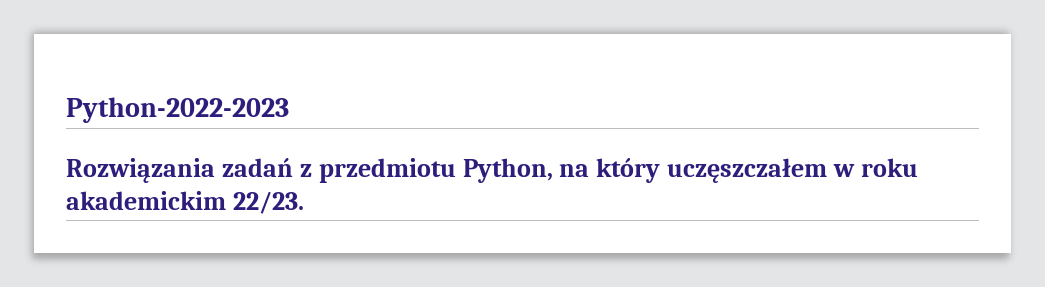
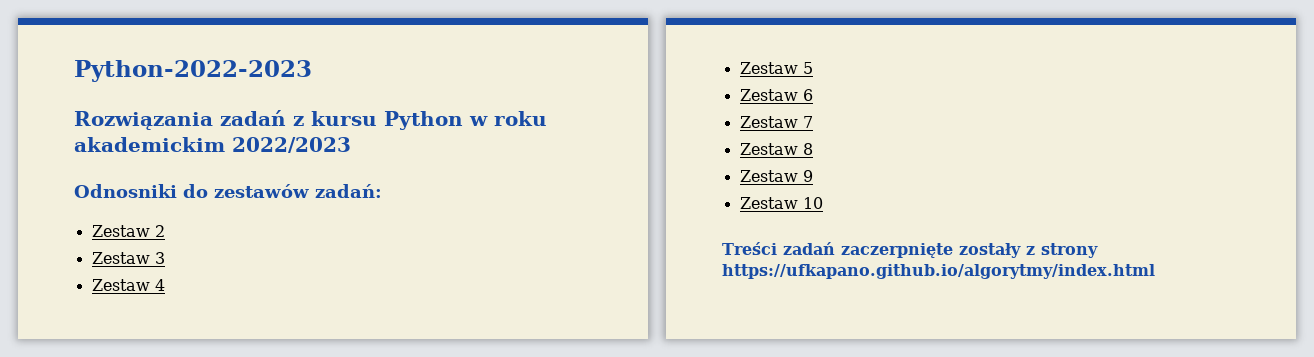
[318,158,918,183] [66,191,304,214] przedmiotu Python, na który uczęszczałem w roku akademickim 22/23. -> [311,111,547,130] [74,137,351,153] [74,184,382,198] [91,225,165,237] [91,252,165,264] [91,279,165,291] [739,62,813,74] [739,89,813,101] [739,116,813,128] [739,143,813,155] [739,170,813,182] [739,197,823,209] [722,242,1098,258] [722,264,1155,279] kursu Python w roku akademickim 2022/2023 // Odnosniki do zestawów zadań: // Zestaw 2 // Zestaw 3 // Zestaw 4 // Zestaw 5 // Zestaw 6 // Zestaw 7 // Zestaw 8 // Zestaw 9 // Zestaw 10 // Treści zadań zaczerpnięte zostały z strony https://ufkapano.github.io/algorytmy/index.html

